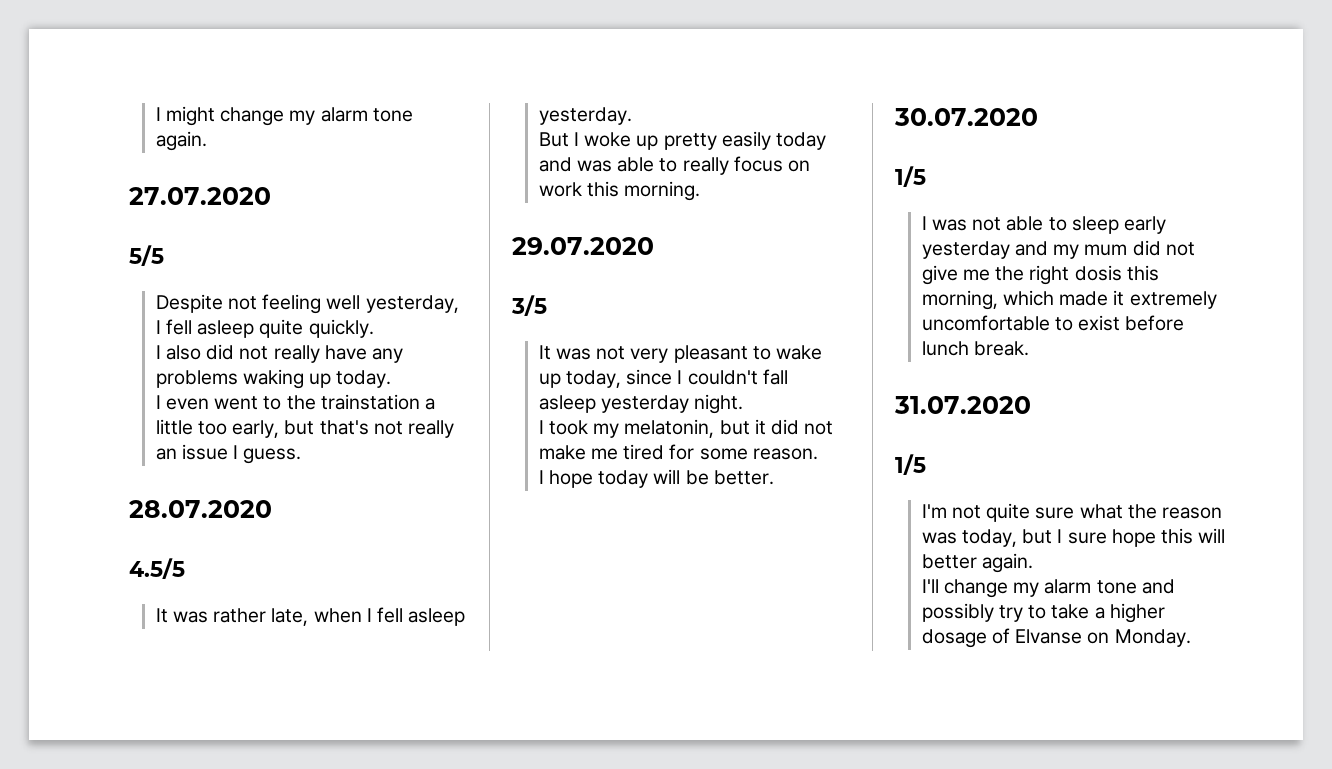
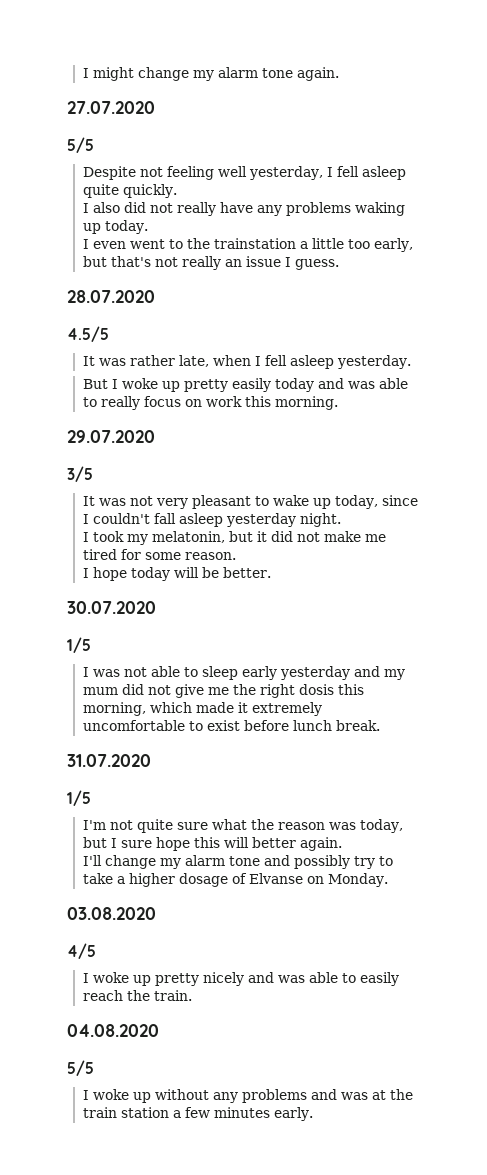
(1191, 638) none -> [67,907,156,920] [67,943,96,959] [82,972,399,986] [82,990,192,1001] [67,1024,159,1037] [67,1060,94,1076] [82,1089,413,1103] [82,1107,313,1121] // 03.08.2020 // 4/5 // I woke up pretty nicely and was able to easily reach the train. // 04.08.2020 // 5/5 // I woke up without any problems and was at the train station a few minutes early.

